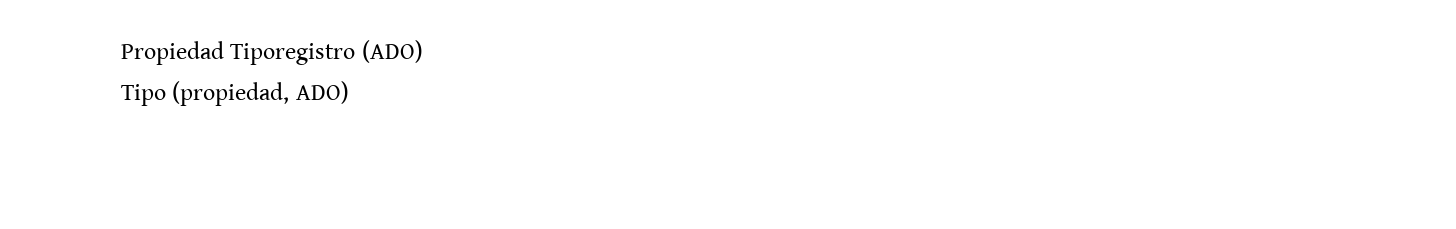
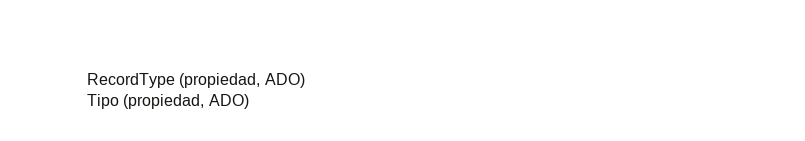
[121,40,423,65] Propiedad Tiporegistro (ADO) -> [87,73,305,88] RecordType (propiedad, ADO)

